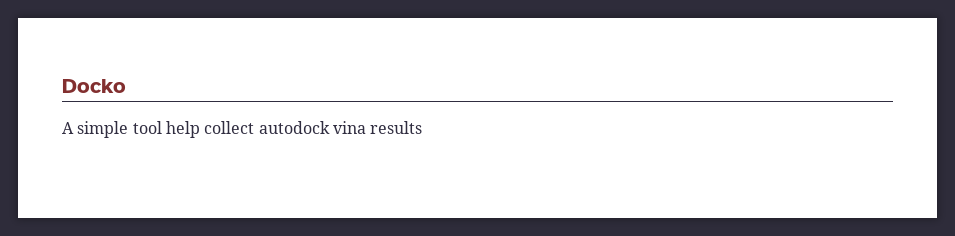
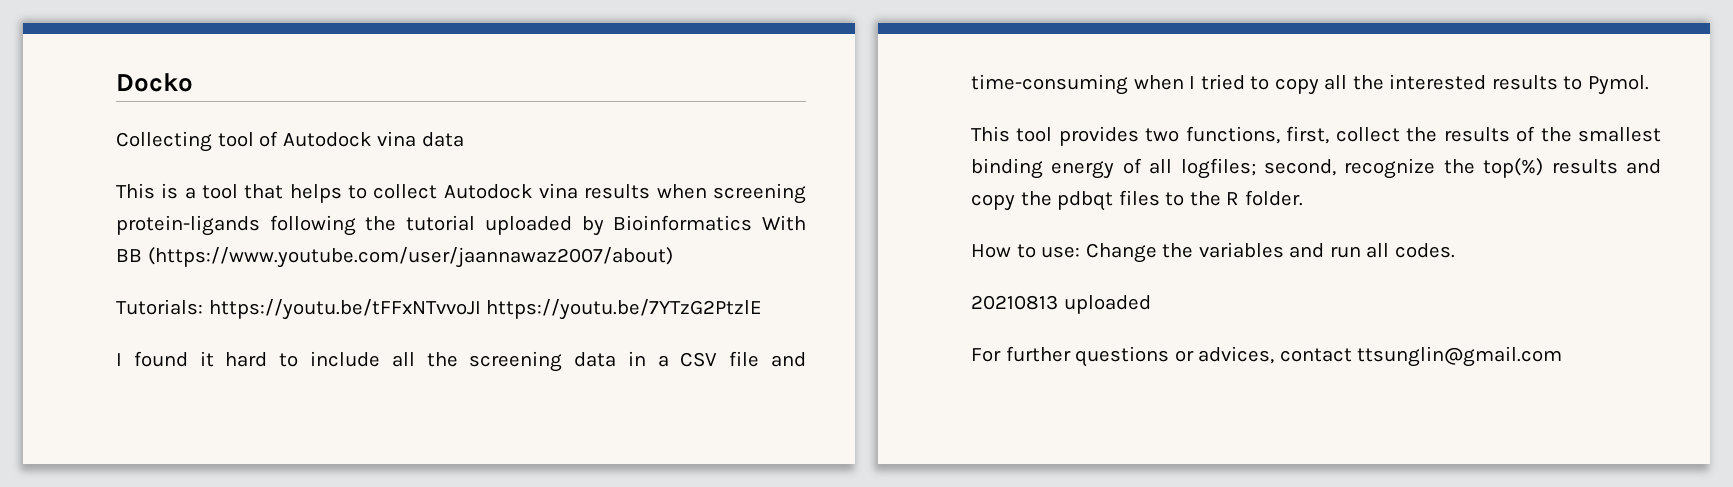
[62,121,423,138] A simple tool help collect autodock vina results -> [116,131,464,152] [116,183,806,204] [116,215,806,236] [116,247,673,268] [116,299,763,320] [116,351,807,372] [971,74,1649,95] [971,126,1661,146] [971,158,1661,179] [971,190,1303,211] [971,242,1455,263] [971,295,1151,314] [971,346,1563,367] Collecting tool of Autodock vina data // This is a tool that helps to collect Autodock vina results when screening protein-ligands following the tutorial uploaded by Bioinformatics With BB (https://www.youtube.com/user/jaannawaz2007/about) // Tutorials: https://youtu.be/tFFxNTvvoJI https://youtu.be/7YTzG2PtzlE // I found it hard to include all the screening data in a CSV file and time-consuming when I tried to copy all the interested results to Pymol. // This tool provides two functions, first, collect the results of the smallest binding energy of all logfiles; second, recognize the top(%) results and copy the pdbqt files to the R folder. // How to use: Change the variables and run all codes. // 20210813 uploaded // For further questions or advices, contact ttsunglin@gmail.com

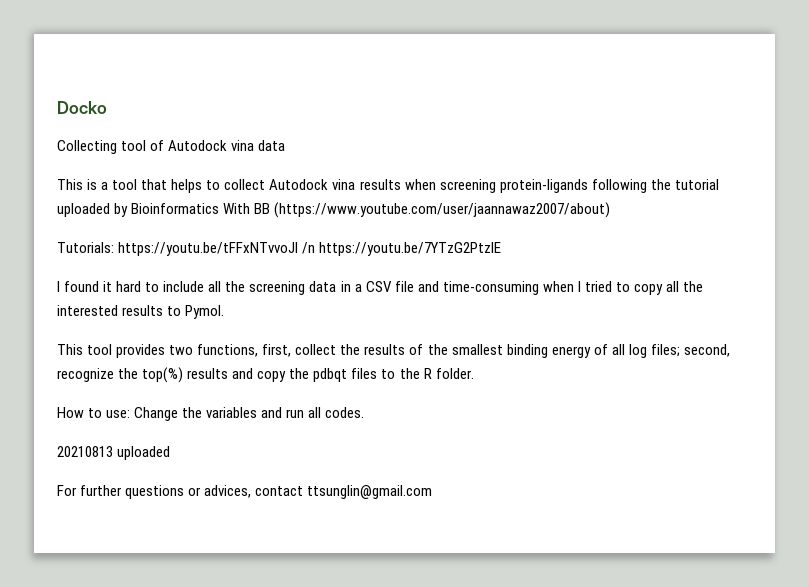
(481, 309) none -> [302,242,316,254] /n
[1180,158,1256,179] logfiles; -> [628,344,680,358] log files;

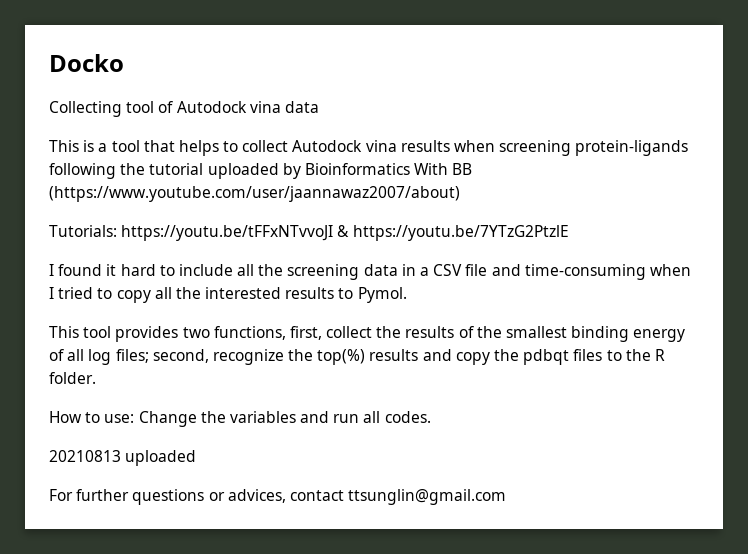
[302,242,316,254] /n -> [337,225,350,237] &

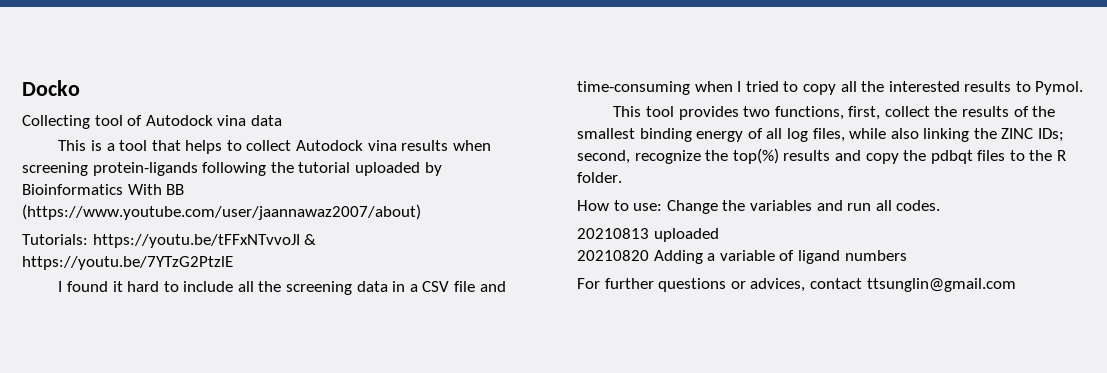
[115,349,149,363] files; -> [812,128,1065,142] files, while also linking the ZINC IDs;
(197, 458) none -> [577,250,907,264] // 20210820 Adding a variable of ligand numbers

